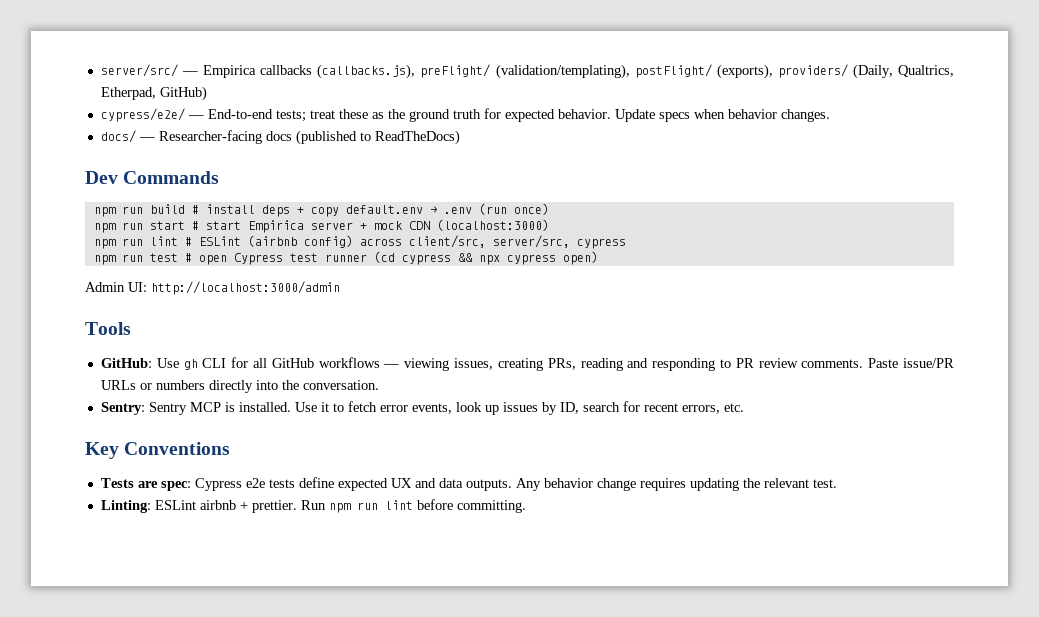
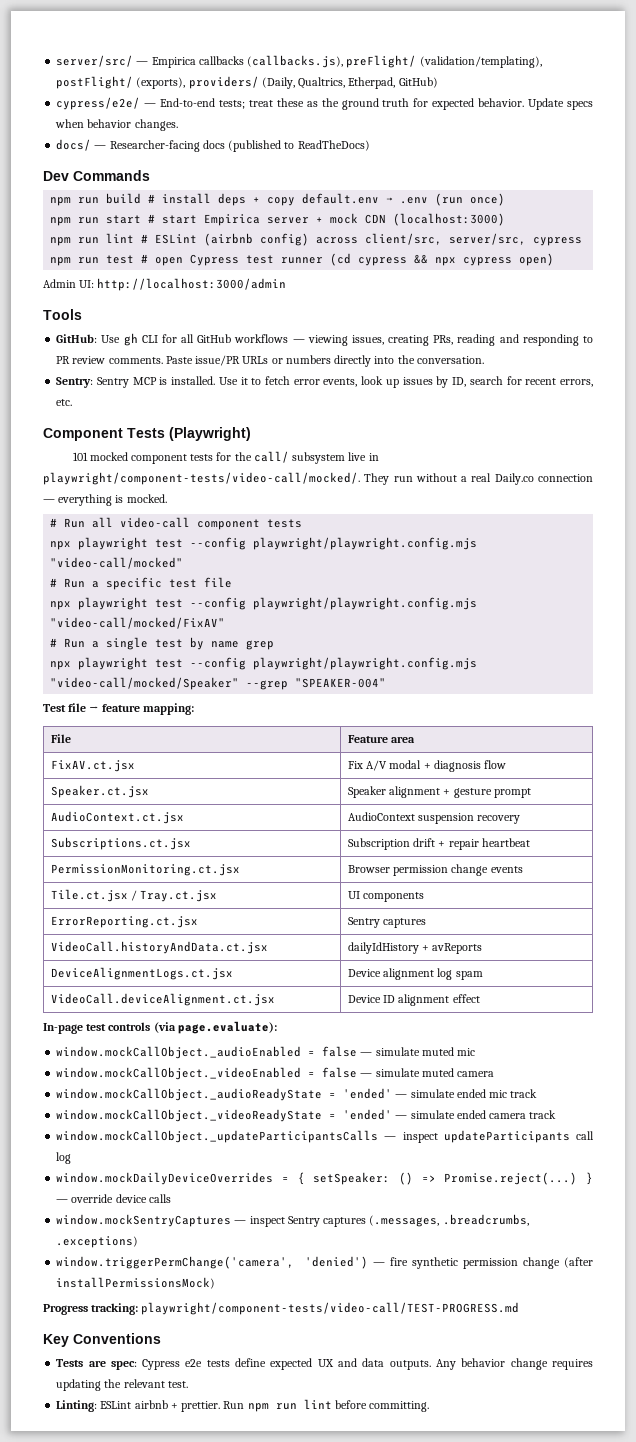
(744, 407) none -> [43,427,251,441] [72,451,379,464] [43,472,593,485] [43,494,167,506] [50,517,303,530] [50,537,478,550] [50,557,184,569] [50,577,233,590] [50,597,478,610] [50,617,226,629] [50,637,275,650] [50,657,478,670] [50,677,387,690] [43,703,194,715] [50,734,71,743] [347,735,416,743] [50,760,135,772] [347,760,507,772] [50,785,149,798] [347,786,531,798] [50,811,184,824] [347,812,521,824] [50,837,191,850] [347,838,530,850] [50,864,240,876] [347,864,523,876] [50,889,218,902] [347,891,425,902] [50,916,198,928] [347,917,427,928] [50,941,268,954] [347,942,483,954] [50,967,233,980] [347,968,483,980] [50,993,275,1006] [347,994,480,1006] [43,1021,277,1034] [56,1046,476,1059] [56,1067,495,1080] [56,1088,538,1101] [56,1109,557,1122] [56,1130,594,1143] [56,1152,72,1164] [56,1172,593,1185] [56,1194,171,1203] [56,1214,529,1227] [56,1236,139,1248] [56,1256,593,1269] [56,1277,216,1289] [43,1302,520,1315] // Component Tests (Playwright) // 101 mocked component tests for the call/ subsystem live in playwright/component-tests/video-call/mocked/. They run without a real Daily.co connection — everything is mocked. // # Run all video-call component tests // npx playwright test --config playwright/playwright.config.mjs "video-call/mocked" // # Run a specific test file // npx playwright test --config playwright/playwright.config.mjs "video-call/mocked/FixAV" // # Run a single test by name grep // npx playwright test --config playwright/playwright.config.mjs "video-call/mocked/Speaker" --grep "SPEAKER-004" // Test file → feature mapping: // File | Feature area // FixAV.ct.jsx | Fix A/V modal + diagnosis flow // Speaker.ct.jsx | Speaker alignment + gesture prompt // AudioContext.ct.jsx | AudioContext suspension recovery // Subscriptions.ct.jsx | Subscription drift + repair heartbeat // PermissionMonitoring.ct.jsx | Browser permission change events // Tile.ct.jsx / Tray.ct.jsx | UI components // ErrorReporting.ct.jsx | Sentry captures // VideoCall.historyAndData.ct.jsx | dailyIdHistory + avReports // DeviceAlignmentLogs.ct.jsx | Device alignment log spam // VideoCall.deviceAlignment.ct.jsx | Device ID alignment effect // In-page test controls (via page.evaluate): // window.mockCallObject._audioEnabled = false — simulate muted mic // window.mockCallObject._videoEnabled = false — simulate muted camera // window.mockCallObject._audioReadyState = 'ended' — simulate ended mic track // window.mockCallObject._videoReadyState = 'ended' — simulate ended camera track // window.mockCallObject._updateParticipantsCalls — inspect updateParticipants call log // window.mockDailyDeviceOverrides = { setSpeaker: () => Promise.reject(...) } — override device calls // window.mockSentryCaptures — inspect Sentry captures (.messages, .breadcrumbs, .exceptions) // window.triggerPermChange('camera', 'denied') — fire synthetic permission change (after installPermissionsMock) // Progress tracking: playwright/component-tests/video-call/TEST-PROGRESS.md

